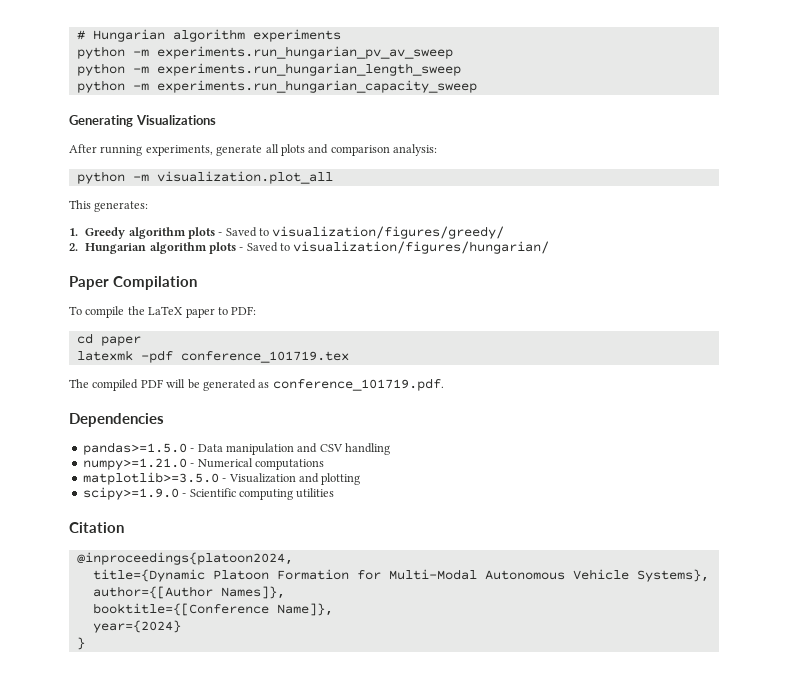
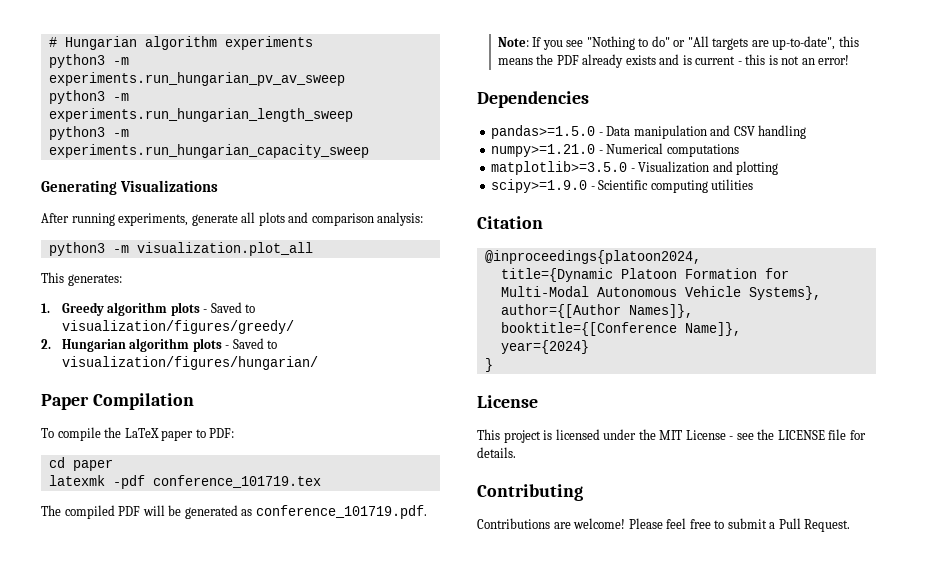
[76,46,125,59] python -> [48,54,105,68] python3
[76,63,125,76] python -> [48,90,105,104] python3
[76,80,125,93] python -> [48,126,105,140] python3
[76,171,125,184] python -> [48,242,105,256] python3
(444, 384) none -> [497,36,859,50] [497,54,850,68] // Note: If you see "Nothing to do" or "All targets are up-to-date", this means the PDF already exists and is current - this is not an error!
(85, 643) none -> [477,395,538,408] [477,429,866,443] [477,447,516,458] [477,484,583,501] [477,518,851,532] // License // This project is licensed under the MIT License - see the LICENSE file for details. // Contributing // Contributions are welcome! Please feel free to submit a Pull Request.

